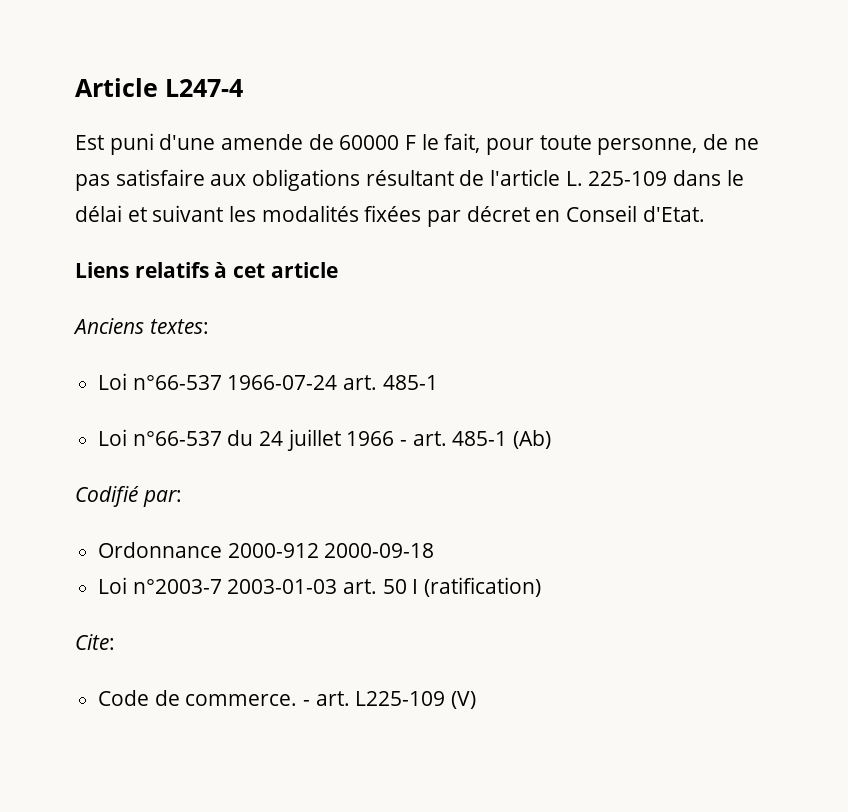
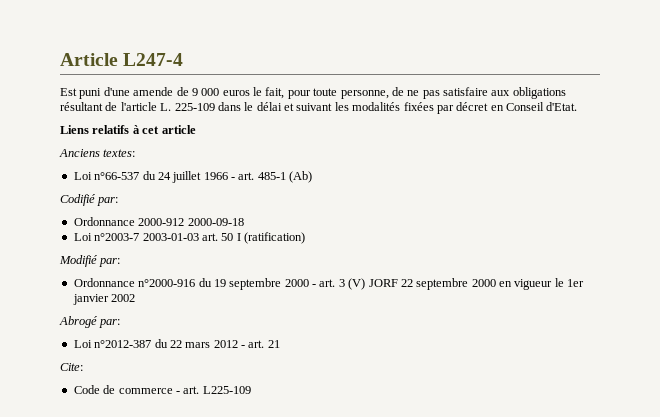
[339,135,417,150] 60000 F -> [191,88,250,96] 9 000 euros
[98,373,438,390] // Loi n°66-537 1966-07-24 art. 485-1 -> (136, 153) none
(542, 587) none -> [59,255,121,267] [73,278,585,290] [72,294,136,305] [59,316,121,328] [73,339,280,348] // Modifié par: // Ordonnance n°2000-916 du 19 septembre 2000 - art. 3 (V) JORF 22 septembre 2000 en vigueur le 1er janvier 2002 // Abrogé par: // Loi n°2012-387 du 22 mars 2012 - art. 21
[185,694,298,706] commerce. -> [118,388,173,394] commerce
[451,691,477,709] (V) -> (251, 390) none

